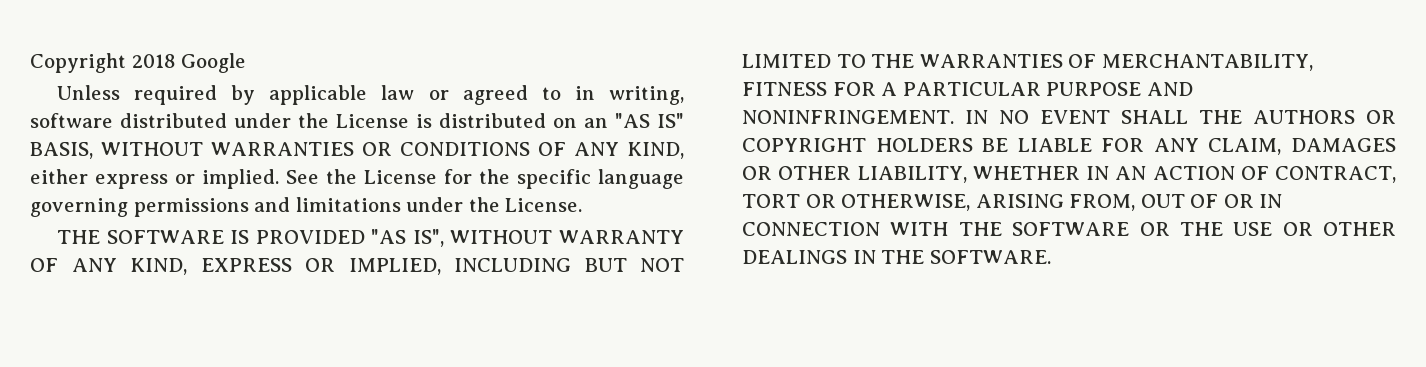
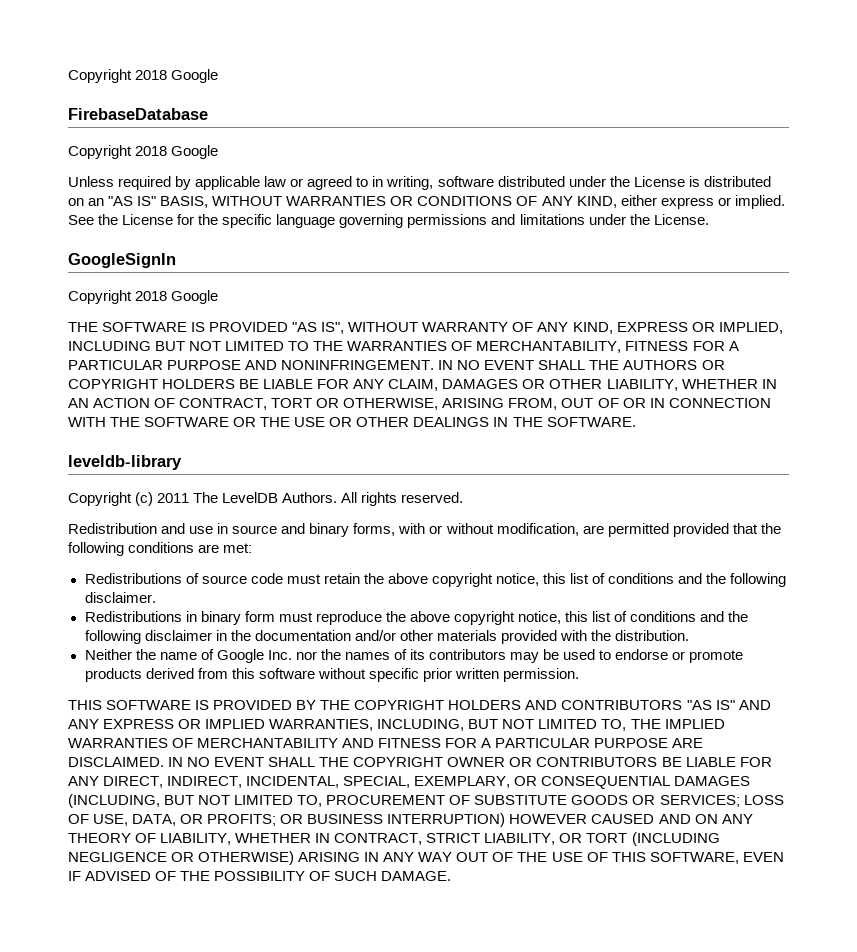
[30,53,247,73] Copyright 2018 Google -> [68,69,219,83] [68,108,208,120] [68,145,219,159] Copyright 2018 Google // FirebaseDatabase // Copyright 2018 Google
(583, 205) none -> [68,253,176,268] [68,290,219,304] // GoogleSignIn // Copyright 2018 Google
(1051, 257) none -> [68,455,182,470] [68,492,464,506] [68,523,781,537] [68,542,253,556] [84,573,787,587] [84,592,156,603] [84,611,749,625] [84,630,690,644] [84,649,744,663] [84,668,579,682] [68,700,771,710] [68,719,725,731] [68,738,704,748] [68,757,772,767] [68,776,751,789] [68,794,784,808] [68,813,753,827] [68,832,720,846] [68,851,784,865] [68,871,452,881] // leveldb-library // Copyright (c) 2011 The LevelDB Authors. All rights reserved. // Redistribution and use in source and binary forms, with or without modification, are permitted provided that the following conditions are met: // Redistributions of source code must retain the above copyright notice, this list of conditions and the following disclaimer. // Redistributions in binary form must reproduce the above copyright notice, this list of conditions and the following disclaimer in the documentation and/or other materials provided with the distribution. // Neither the name of Google Inc. nor the names of its contributors may be used to endorse or promote products derived from this software without specific prior written permission. // THIS SOFTWARE IS PROVIDED BY THE COPYRIGHT HOLDERS AND CONTRIBUTORS "AS IS" AND ANY EXPRESS OR IMPLIED WARRANTIES, INCLUDING, BUT NOT LIMITED TO, THE IMPLIED WARRANTIES OF MERCHANTABILITY AND FITNESS FOR A PARTICULAR PURPOSE ARE DISCLAIMED. IN NO EVENT SHALL THE COPYRIGHT OWNER OR CONTRIBUTORS BE LIABLE FOR ANY DIRECT, INDIRECT, INCIDENTAL, SPECIAL, EXEMPLARY, OR CONSEQUENTIAL DAMAGES (INCLUDING, BUT NOT LIMITED TO, PROCUREMENT OF SUBSTITUTE GOODS OR SERVICES; LOSS OF USE, DATA, OR PROFITS; OR BUSINESS INTERRUPTION) HOWEVER CAUSED AND ON ANY THEORY OF LIABILITY, WHETHER IN CONTRACT, STRICT LIABILITY, OR TORT (INCLUDING NEGLIGENCE OR OTHERWISE) ARISING IN ANY WAY OUT OF THE USE OF THIS SOFTWARE, EVEN IF ADVISED OF THE POSSIBILITY OF SUCH DAMAGE.

